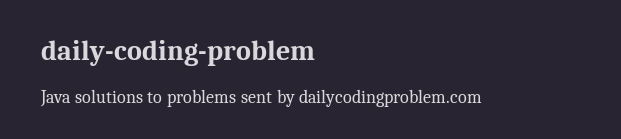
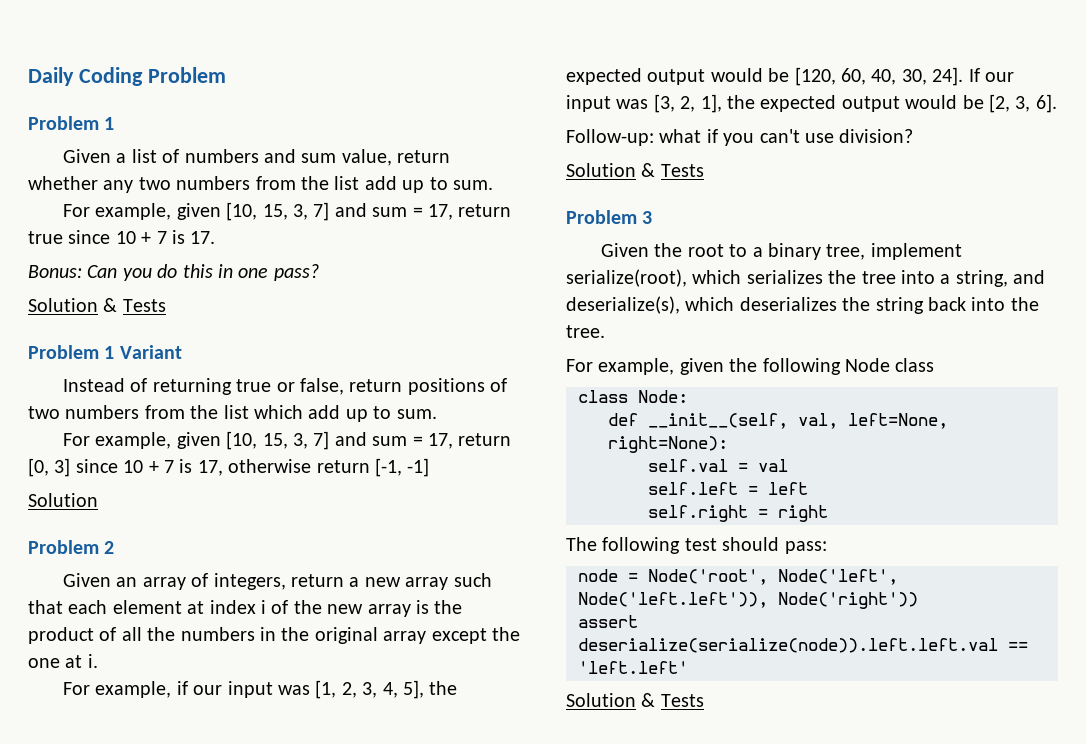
[41,40,315,66] [40,89,483,107] daily-coding-problem // Java solutions to problems sent by dailycodingproblem.com -> [28,67,226,86] [28,116,115,130] [62,149,451,166] [28,176,493,193] [62,202,512,221] [28,230,216,244] [28,264,319,281] [28,298,166,312] [28,345,182,359] [62,378,508,395] [28,405,437,422] [62,431,512,450] [28,458,430,477] [28,493,98,507] [28,540,115,554] [62,573,492,590] [28,600,463,617] [28,627,520,644] [28,654,98,668] [62,680,458,699] [566,67,1014,86] [566,94,1057,113] [566,129,914,146] [566,163,704,177] [566,210,653,224] [600,243,962,260] [566,269,1046,287] [566,296,1039,314] [566,325,605,338] [566,358,935,375] [578,390,688,403] [608,413,948,429] [608,436,728,453] [648,459,788,472] [648,482,808,495] [648,505,828,522] [566,537,827,554] [578,569,898,585] [578,592,918,609] [578,615,638,628] [578,638,1028,653] [578,661,688,674] [566,693,704,707] Daily Coding Problem // Problem 1 // Given a list of numbers and sum value, return whether any two numbers from the list add up to sum. // For example, given [10, 15, 3, 7] and sum = 17, return true since 10 + 7 is 17. // Bonus: Can you do this in one pass? // Solution & Tests // Problem 1 Variant // Instead of returning true or false, return positions of two numbers from the list which add up to sum. // For example, given [10, 15, 3, 7] and sum = 17, return [0, 3] since 10 + 7 is 17, otherwise return [-1, -1] // Solution // Problem 2 // Given an array of integers, return a new array such that each element at index i of the new array is the product of all the numbers in the original array except the one at i. // For example, if our input was [1, 2, 3, 4, 5], the expected output would be [120, 60, 40, 30, 24]. If our input was [3, 2, 1], the expected output would be [2, 3, 6]. // Follow-up: what if you can't use division? // Solution & Tests // Problem 3 // Given the root to a binary tree, implement serialize(root), which serializes the tree into a string, and deserialize(s), which deserializes the string back into the tree. // For example, given the following Node class // class Node: // def __init__(self, val, left=None, right=None): // self.val = val // self.left = left // self.right = right // The following test should pass: // node = Node('root', Node('left', Node('left.left')), Node('right')) // assert deserialize(serialize(node)).left.left.val == 'left.left' // Solution & Tests

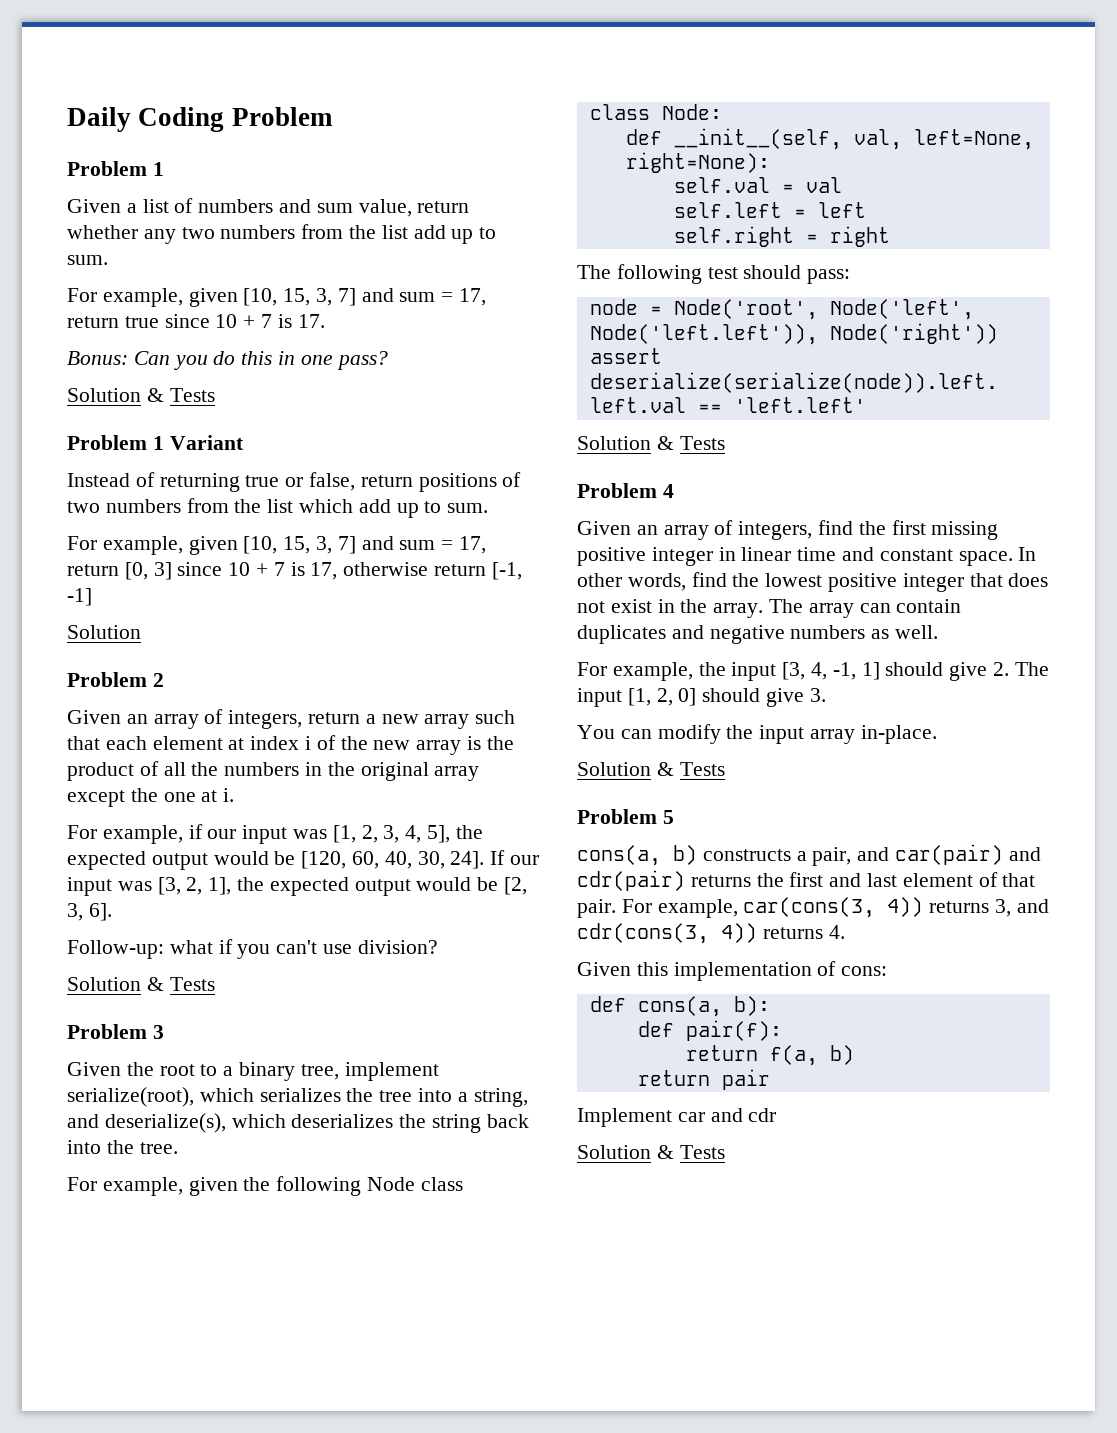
(704, 700) none -> [577,483,674,498] [577,520,999,540] [577,547,1037,566] [577,572,1049,592] [577,599,962,618] [577,625,939,644] [577,662,1049,681] [577,688,826,707] [577,724,937,744] [577,762,725,776] [577,809,674,824] [577,844,1041,866] [577,870,1036,891] [577,897,1049,918] [577,923,845,944] [577,961,888,981] [589,996,770,1017] [637,1020,782,1041] [685,1045,854,1066] [637,1069,770,1090] [577,1108,777,1127] [577,1145,725,1159] // Problem 4 // Given an array of integers, find the first missing positive integer in linear time and constant space. In other words, find the lowest positive integer that does not exist in the array. The array can contain duplicates and negative numbers as well. // For example, the input [3, 4, -1, 1] should give 2. The input [1, 2, 0] should give 3. // You can modify the input array in-place. // Solution & Tests // Problem 5 // cons(a, b) constructs a pair, and car(pair) and cdr(pair) returns the first and last element of that pair. For example, car(cons(3, 4)) returns 3, and cdr(cons(3, 4)) returns 4. // Given this implementation of cons: // def cons(a, b): // def pair(f): // return f(a, b) // return pair // Implement car and cdr // Solution & Tests

